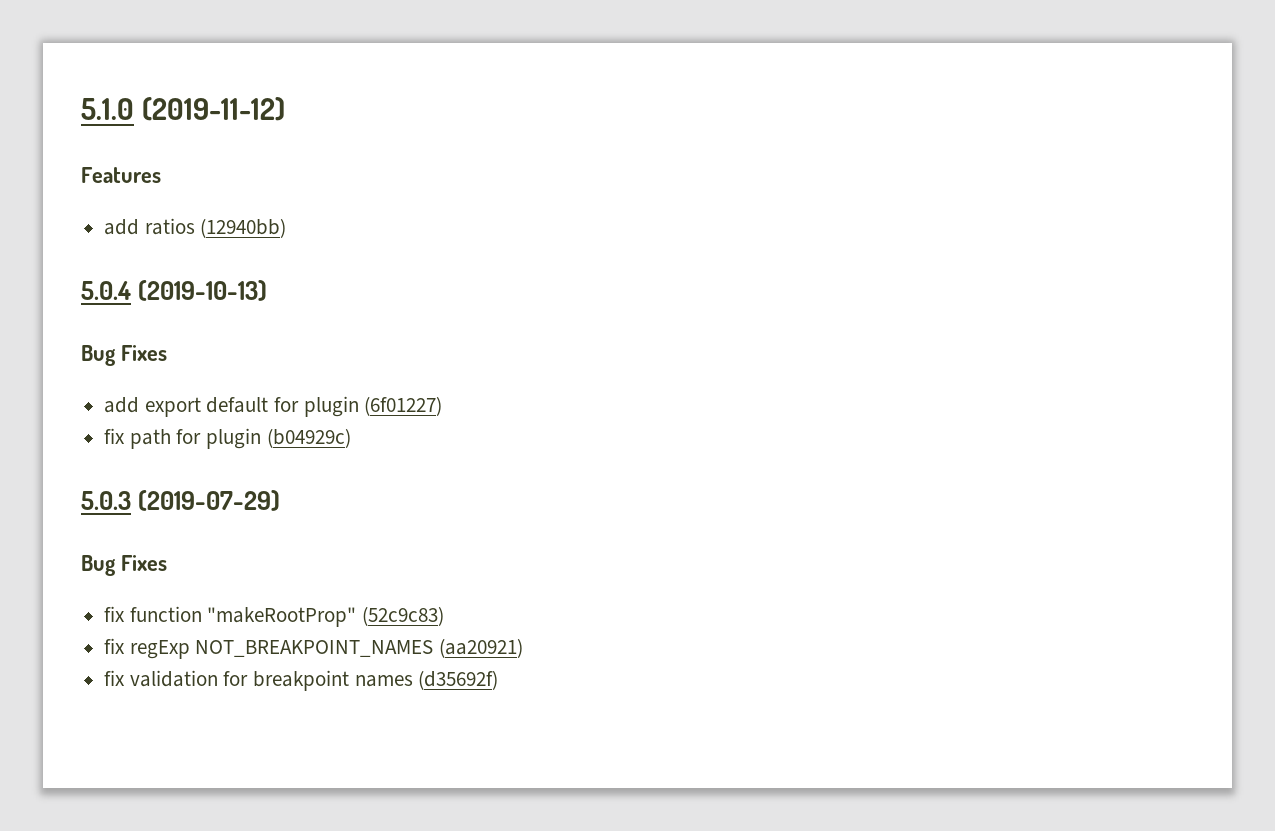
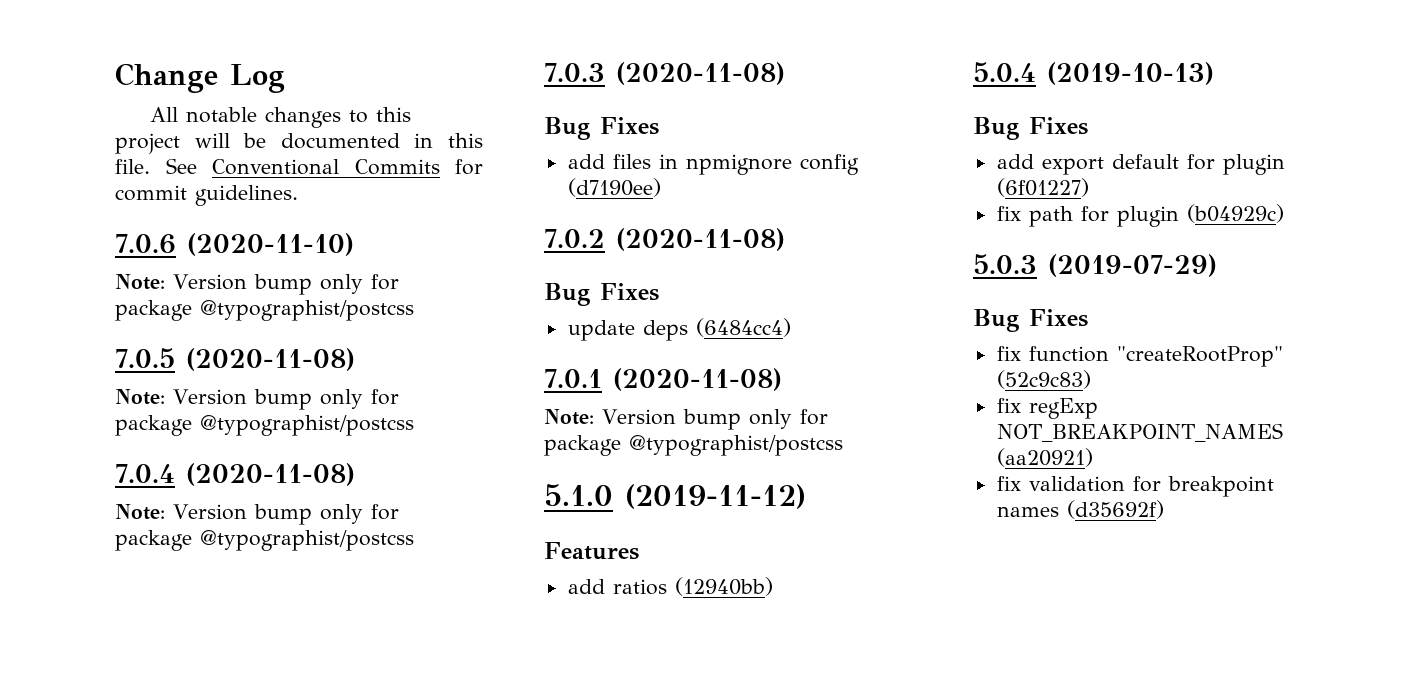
(81, 109) none -> [115,63,285,93] [149,107,411,128] [115,133,483,154] [115,158,483,175] [115,185,298,206] [115,233,354,256] [115,274,399,295] [115,300,414,321] [115,348,355,371] [115,389,399,410] [115,415,414,436] [115,463,355,486] [115,504,399,525] [115,530,414,551] [544,62,785,85] [544,117,659,140] [567,154,859,175] [567,178,661,197] [544,228,785,251] [544,283,659,306] [567,318,791,341] [544,368,782,391] [544,409,828,430] [544,435,843,456] Change Log // All notable changes to this project will be documented in this file. See Conventional Commits for commit guidelines. // 7.0.6 (2020-11-10) // Note: Version bump only for package @typographist/postcss // 7.0.5 (2020-11-08) // Note: Version bump only for package @typographist/postcss // 7.0.4 (2020-11-08) // Note: Version bump only for package @typographist/postcss // 7.0.3 (2020-11-08) // Bug Fixes // add files in npmignore config (d7190ee) // 7.0.2 (2020-11-08) // Bug Fixes // update deps (6484cc4) // 7.0.1 (2020-11-08) // Note: Version bump only for package @typographist/postcss //
[207,607,357,627] "makeRootProp" -> [1116,346,1283,367] "createRootProp"

